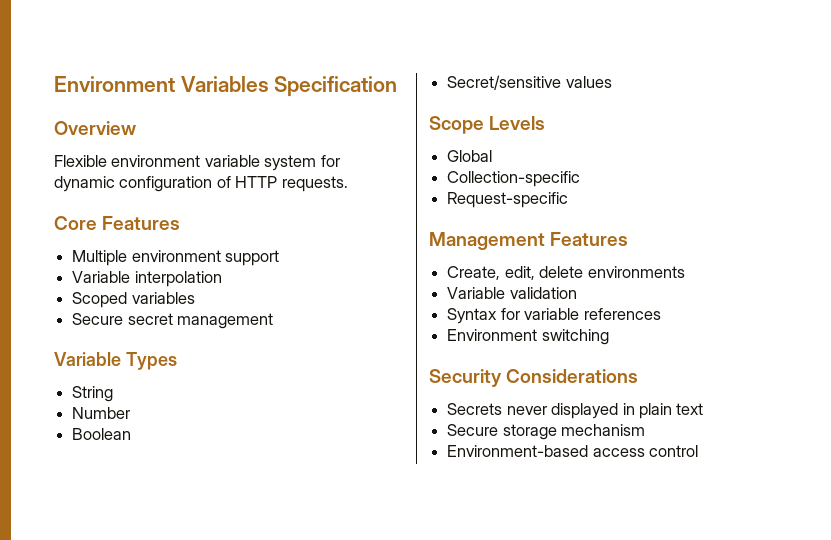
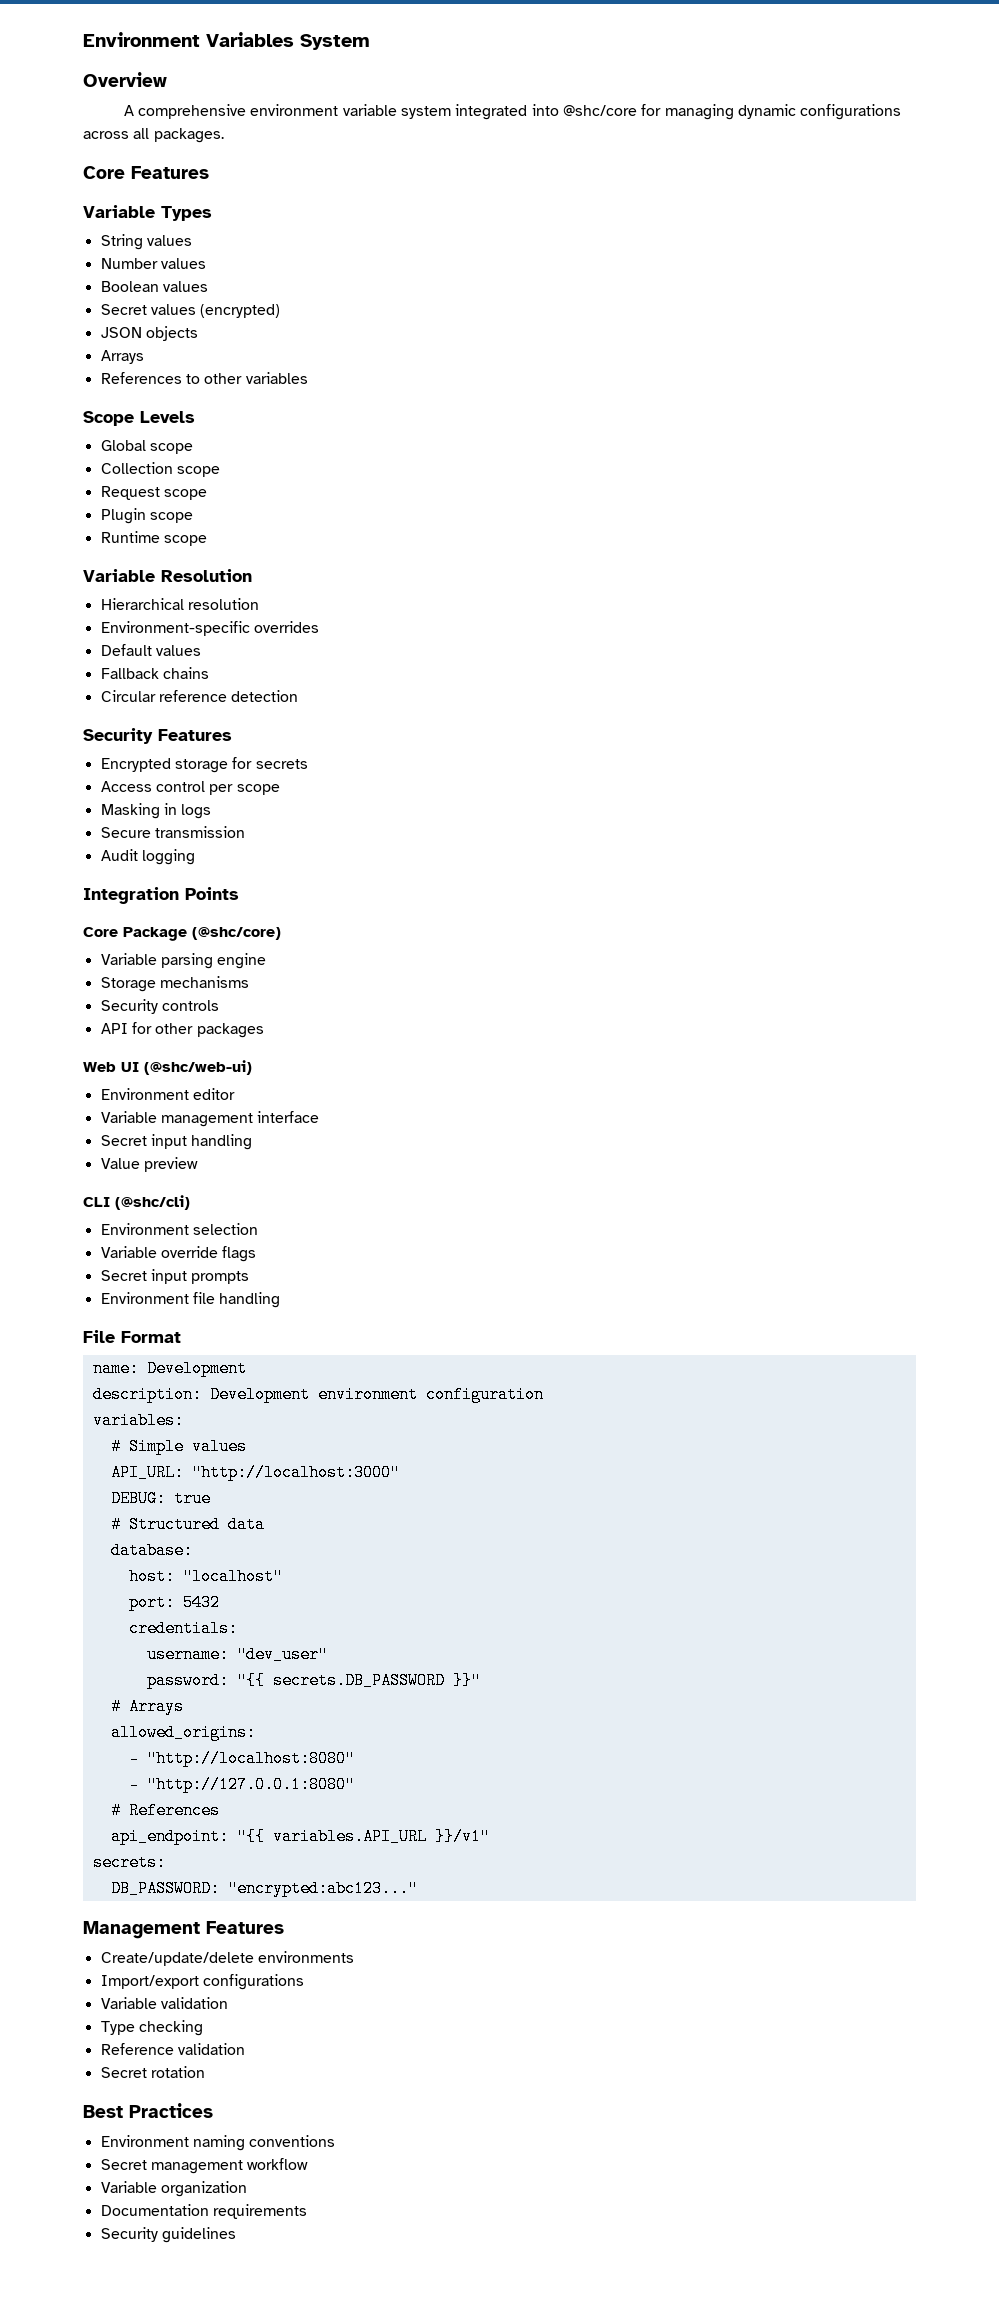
[274,76,398,97] Specification -> [300,34,370,50] System
[54,155,107,167] Flexible -> [123,104,247,119] A comprehensive
[320,155,340,167] [54,176,348,192] [54,216,181,230] [72,250,280,266] [72,271,222,287] [72,292,195,308] [72,313,274,329] for dynamic configuration of HTTP requests. // Core Features // Multiple environment support // Variable interpolation // Scoped variables // Secure secret management -> [455,104,902,120] [83,128,224,143] [83,166,209,179] integrated into @shc/core for managing dynamic configurations across all packages. // Core Features
(114, 394) none -> [146,235,192,246] values
(131, 413) none -> [160,258,206,269] values
[447,75,612,90] [429,116,546,134] [447,150,493,162] [447,171,581,187] [447,192,569,208] // Secret/sensitive values // Scope Levels // Global // Collection-specific // Request-specific -> [162,281,208,292] [100,304,281,318] [100,326,198,341] [100,350,144,364] [100,372,308,384] [83,411,195,426] [100,440,193,454] [100,462,220,477] [100,486,207,500] [100,508,193,524] [100,531,207,546] [83,569,252,582] [100,598,259,610] [100,621,319,636] [100,644,201,656] [100,667,209,679] [100,690,299,702] [83,728,232,744] [100,757,308,773] [100,781,280,795] [100,803,212,819] [100,826,245,838] [100,849,195,865] [83,887,239,904] [83,927,281,941] [100,953,267,969] [100,976,249,992] [100,999,219,1014] [100,1022,264,1038] [83,1060,252,1075] [100,1088,235,1100] [100,1111,320,1127] [100,1134,253,1150] [100,1157,198,1172] [83,1195,190,1210] [100,1223,258,1235] [100,1246,257,1262] [100,1269,250,1284] [100,1292,281,1308] [83,1330,181,1343] [92,1360,247,1377] [92,1386,544,1403] [92,1412,184,1429] [110,1438,247,1455] [110,1464,400,1481] [110,1490,211,1507] [110,1516,265,1533] [110,1542,193,1559] [128,1568,283,1585] [128,1594,220,1611] [128,1620,238,1637] [146,1646,328,1663] [146,1672,481,1689] [110,1698,184,1715] [110,1724,256,1741] [128,1750,355,1767] [128,1776,355,1793] [110,1802,220,1819] [110,1828,490,1845] [92,1854,166,1871] [110,1880,418,1897] values // Secret values (encrypted) // JSON objects // Arrays // References to other variables // Scope Levels // Global scope // Collection scope // Request scope // Plugin scope // Runtime scope // Variable Resolution // Hierarchical resolution // Environment-specific overrides // Default values // Fallback chains // Circular reference detection // Security Features // Encrypted storage for secrets // Access control per scope // Masking in logs // Secure transmission // Audit logging // Integration Points // Core Package (@shc/core) // Variable parsing engine // Storage mechanisms // Security controls // API for other packages // Web UI (@shc/web-ui) // Environment editor // Variable management interface // Secret input handling // Value preview // CLI (@shc/cli) // Environment selection // Variable override flags // Secret input prompts // Environment file handling // File Format // name: Development // description: Development environment configuration // variables: // # Simple values // API_URL: "http://localhost:3000" // DEBUG: true // # Structured data // database: // host: "localhost" // port: 5432 // credentials: // username: "dev_user" // password: "{{ secrets.DB_PASSWORD }}" // # Arrays // allowed_origins: // - "http://localhost:8080" // - "http://127.0.0.1:8080" // # References // api_endpoint: "{{ variables.API_URL }}/v1" // secrets: // DB_PASSWORD: "encrypted:abc123..."
[447,266,584,280] Create, edit, delete -> [100,1952,254,1966] Create/update/delete
(685, 272) none -> [100,1974,304,1990] // Import/export configurations
[447,308,661,324] [447,329,609,345] [429,369,639,387] [447,403,704,419] [447,424,646,440] [447,445,699,457] Syntax for variable references // Environment switching // Security Considerations // Secrets never displayed in plain text // Secure storage mechanism // Environment-based access control -> [100,2020,203,2036] [100,2043,245,2055] [100,2066,205,2078] [83,2103,213,2118] [100,2135,336,2151] [100,2158,309,2174] [100,2181,247,2197] [100,2204,307,2219] [100,2227,236,2243] Type checking // Reference validation // Secret rotation // Best Practices // Environment naming conventions // Secret management workflow // Variable organization // Documentation requirements // Security guidelines

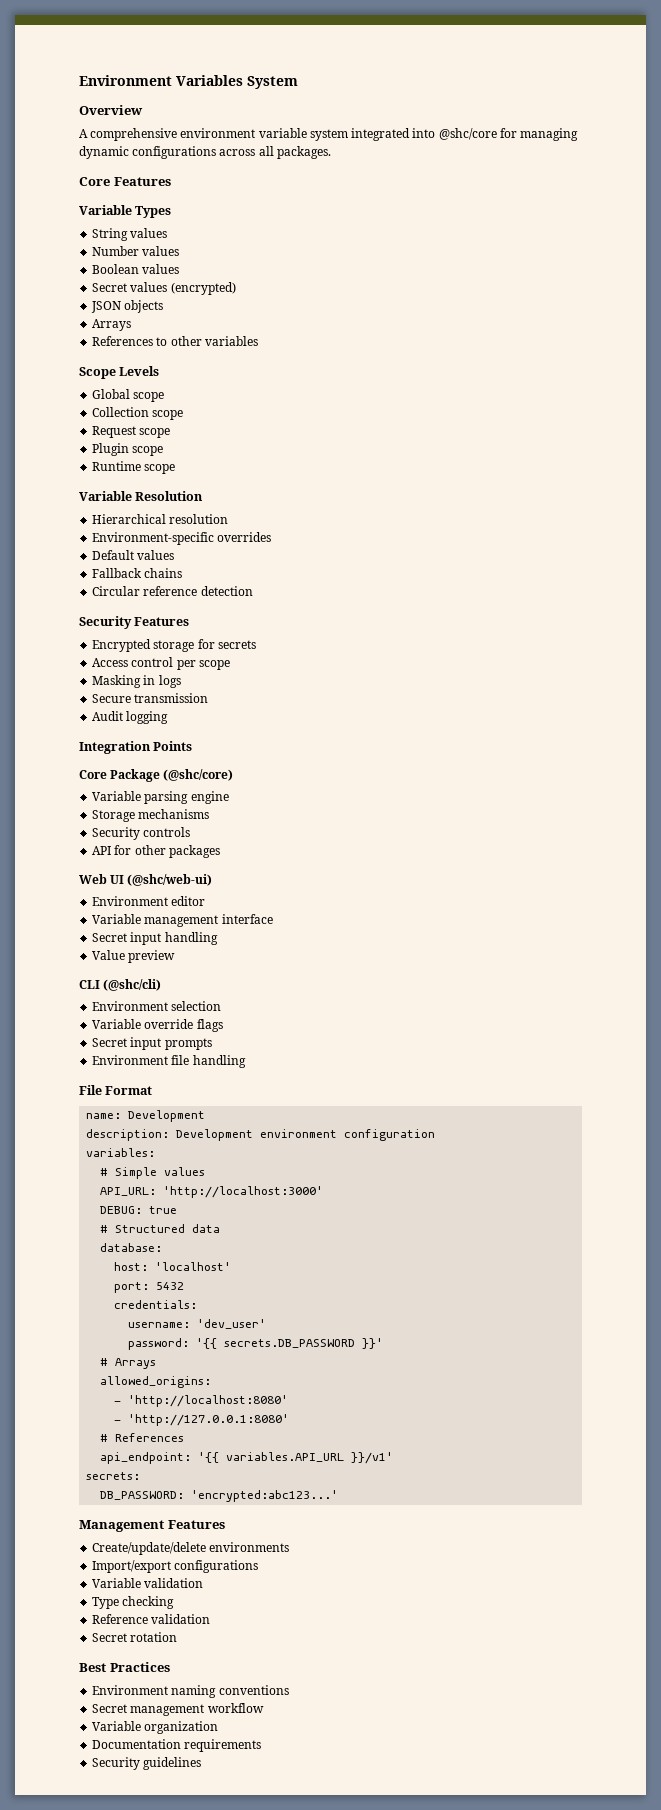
[191,1464,400,1481] "http://localhost:3000" -> [163,1186,324,1198] 'http://localhost:3000'
[182,1568,283,1585] "localhost" -> [155,1262,232,1271] 'localhost'
[236,1646,328,1663] "dev_user" -> [197,1319,267,1329] 'dev_user'
[236,1672,481,1689] "{{ secrets.DB_PASSWORD }}" -> [196,1338,384,1349] '{{ secrets.DB_PASSWORD }}'
[146,1750,355,1767] [128,1776,355,1793] "http://localhost:8080" // - "http://127.0.0.1:8080" -> [128,1395,289,1407] [114,1414,290,1426] 'http://localhost:8080' // - 'http://127.0.0.1:8080'
[236,1828,490,1845] "{{ variables.API_URL }}/v1" -> [198,1452,394,1464] '{{ variables.API_URL }}/v1'
[227,1880,418,1897] "encrypted:abc123..." -> [191,1490,339,1502] 'encrypted:abc123...'

